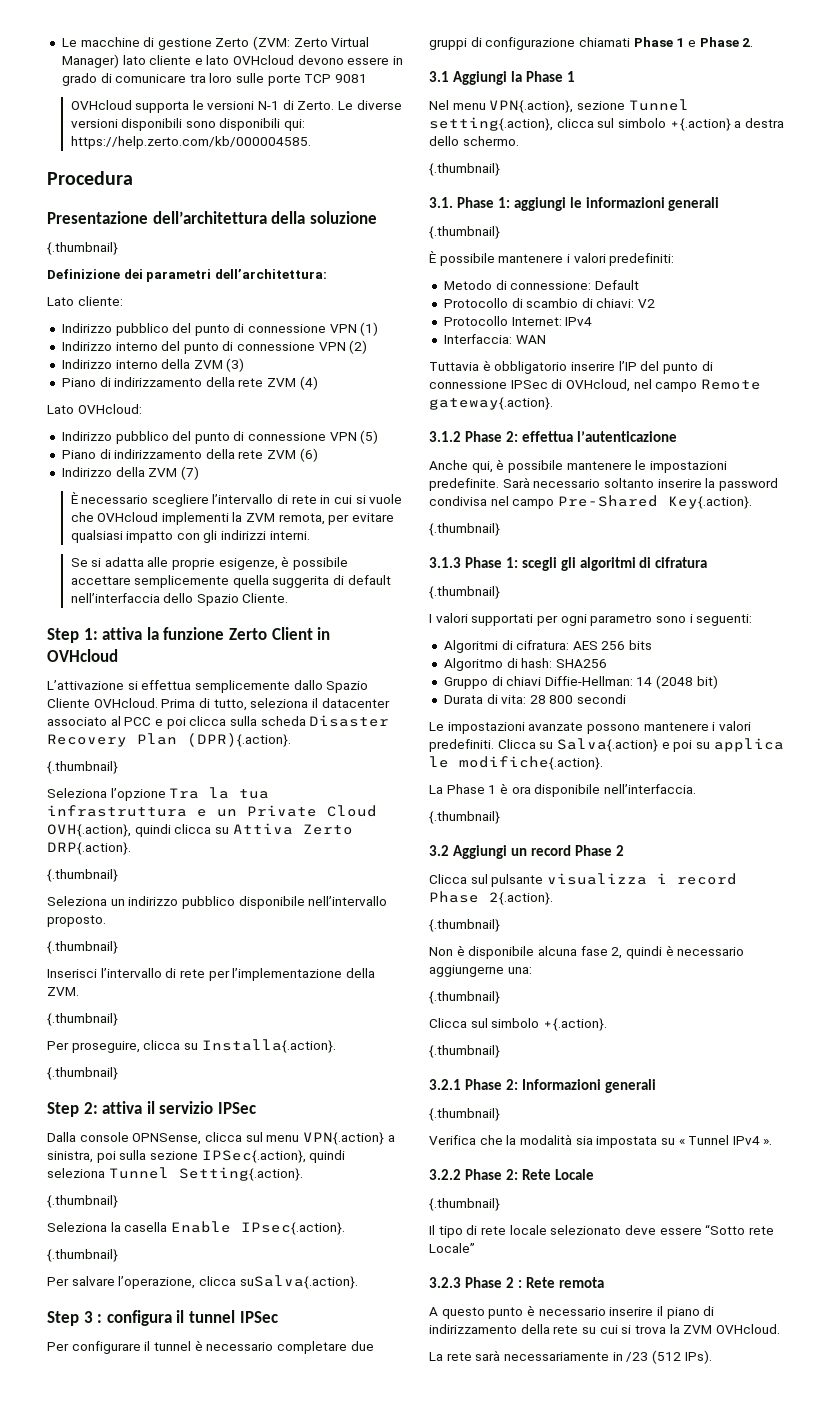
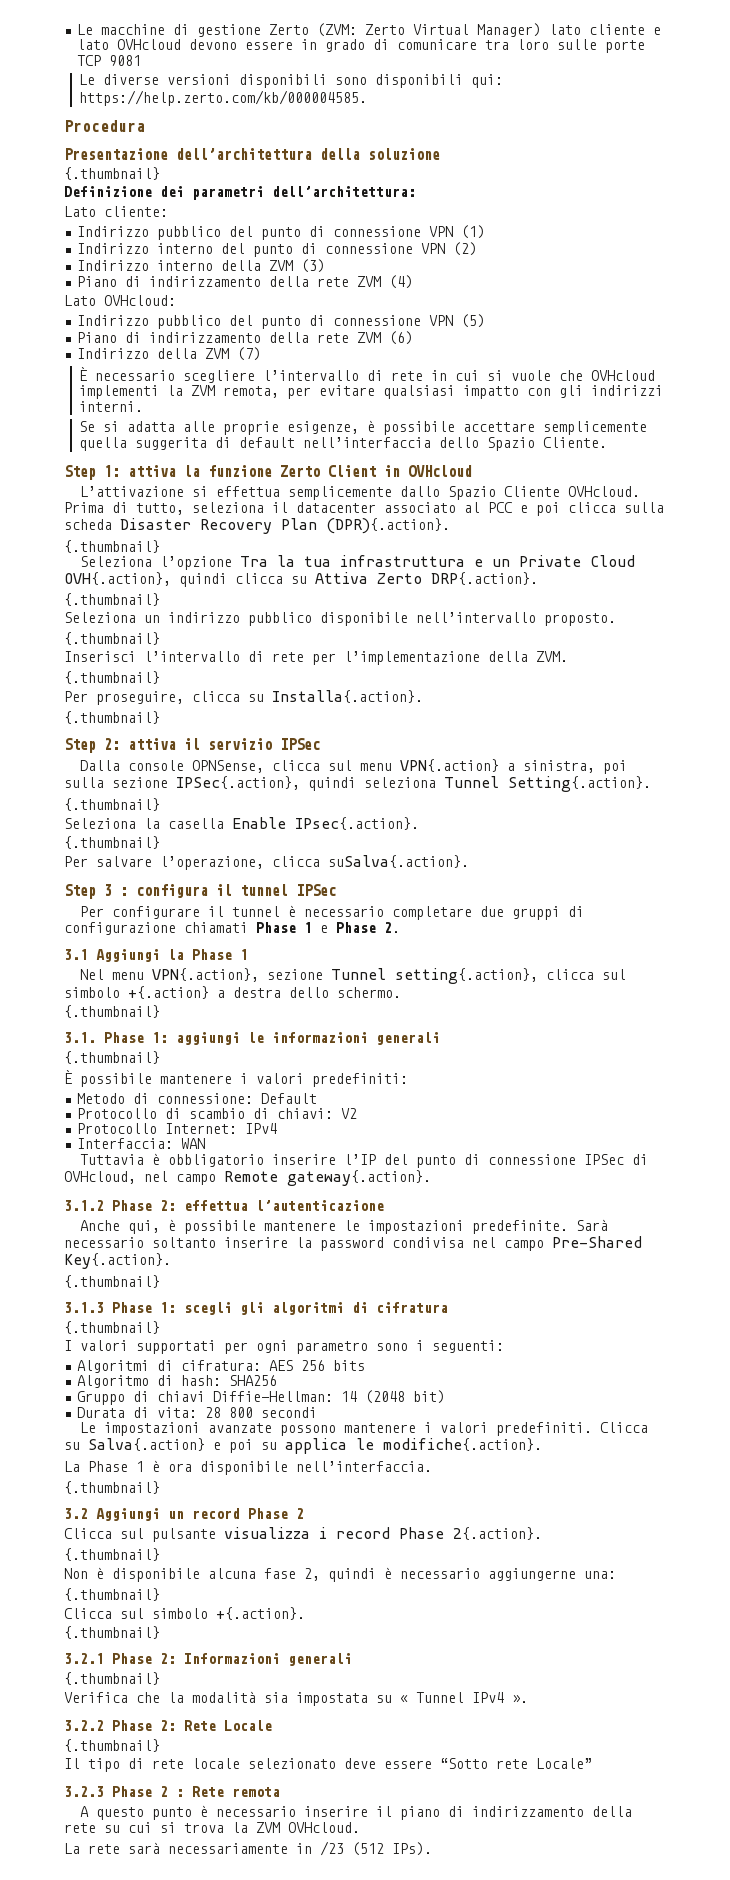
[70,100,335,113] OVHcloud supporta le versioni N-1 di Zerto. -> (142, 60) none

